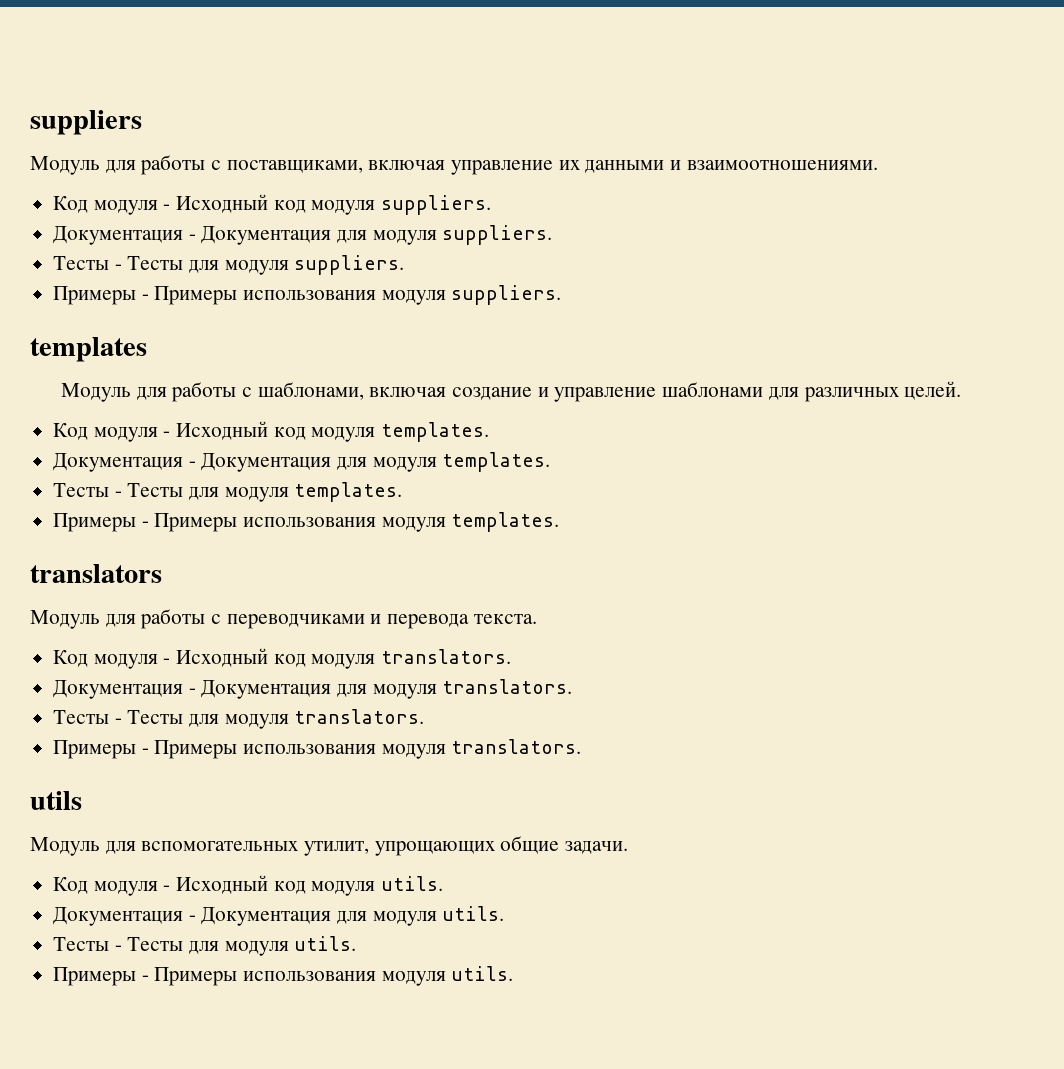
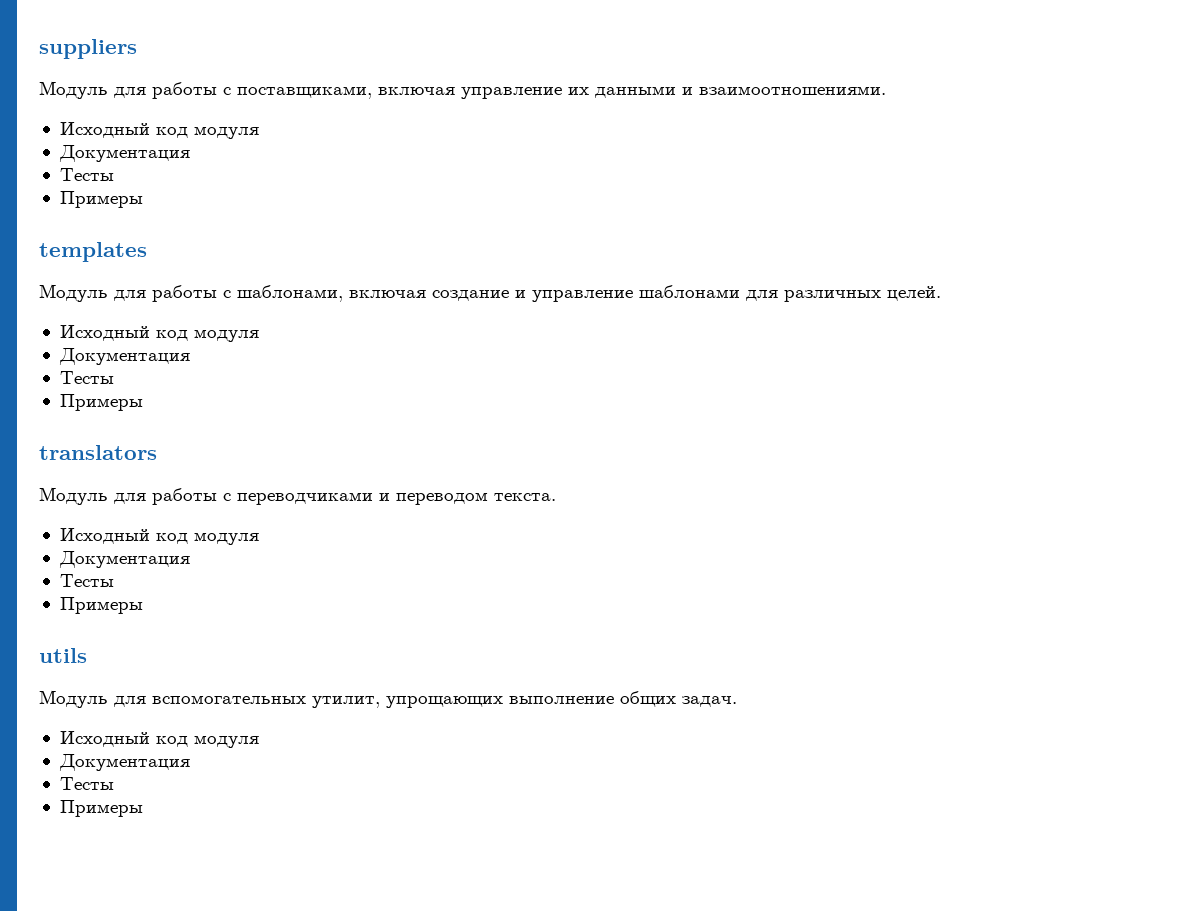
[53,194,492,215] [53,225,553,245] [53,255,405,275] [53,285,562,305] Код модуля - Исходный код модуля suppliers. // Документация - Документация для модуля suppliers. // Тесты - Тесты для модуля suppliers. // Примеры - Примеры использования модуля suppliers. -> [59,122,259,139] [58,145,190,162] [59,168,114,181] [59,191,143,208] Исходный код модуля // Документация // Тесты // Примеры
[53,421,490,442] [53,452,551,472] [53,482,403,502] [53,512,560,532] Код модуля - Исходный код модуля templates. // Документация - Документация для модуля templates. // Тесты - Тесты для модуля templates. // Примеры - Примеры использования модуля templates. -> [59,325,259,342] [58,348,190,365] [59,371,114,384] [59,394,143,411] Исходный код модуля // Документация // Тесты // Примеры
[387,614,470,629] перевода -> [396,492,488,505] переводом
[53,648,512,669] [53,679,573,699] [53,709,425,729] [53,739,582,759] Код модуля - Исходный код модуля translators. // Документация - Документация для модуля translators. // Тесты - Тесты для модуля translators. // Примеры - Примеры использования модуля translators. -> [59,528,259,545] [58,551,190,568] [59,574,114,587] [59,597,143,614] Исходный код модуля // Документация // Тесты // Примеры
[500,836,629,854] [53,875,444,896] [53,906,505,926] [53,936,357,956] [53,966,514,986] общие задачи. // Код модуля - Исходный код модуля utils. // Документация - Документация для модуля utils. // Тесты - Тесты для модуля utils. // Примеры - Примеры использования модуля utils. -> [509,691,737,707] [59,731,259,748] [58,754,190,771] [59,777,114,790] [59,800,143,817] выполнение общих задач. // Исходный код модуля // Документация // Тесты // Примеры

